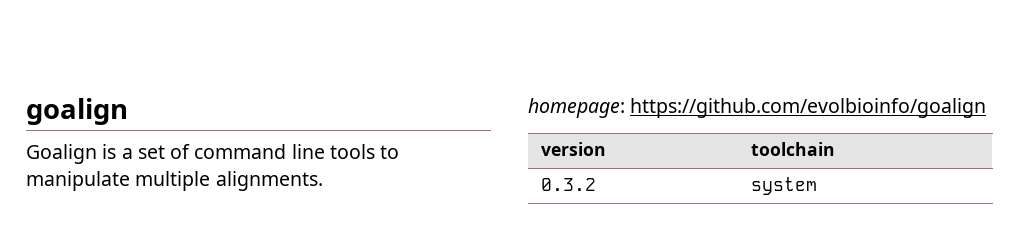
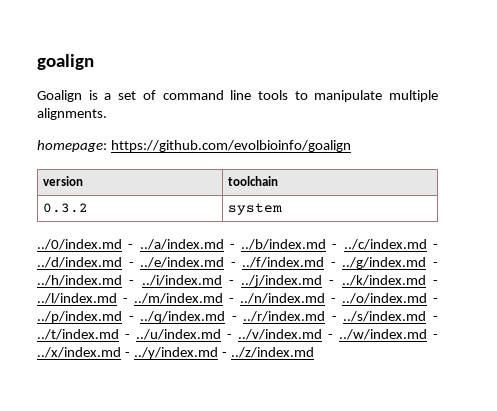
(818, 186) none -> [37,239,438,250] [37,257,438,269] [37,275,438,287] [37,293,438,304] [37,311,438,323] [37,329,438,340] [37,347,314,359] // ../0/index.md - ../a/index.md - ../b/index.md - ../c/index.md - ../d/index.md - ../e/index.md - ../f/index.md - ../g/index.md - ../h/index.md - ../i/index.md - ../j/index.md - ../k/index.md - ../l/index.md - ../m/index.md - ../n/index.md - ../o/index.md - ../p/index.md - ../q/index.md - ../r/index.md - ../s/index.md - ../t/index.md - ../u/index.md - ../v/index.md - ../w/index.md - ../x/index.md - ../y/index.md - ../z/index.md

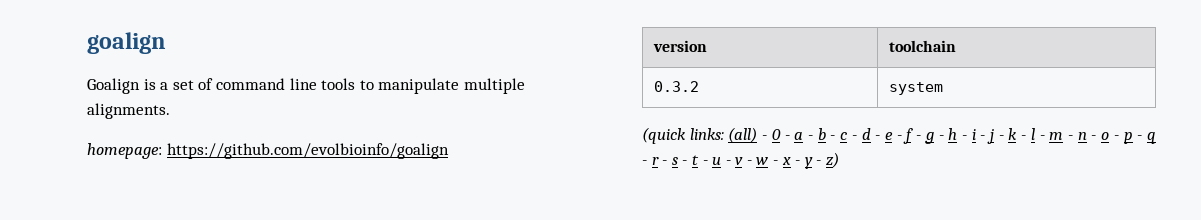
[37,239,438,250] [37,257,438,269] [37,275,438,287] [37,293,438,304] [37,311,438,323] [37,329,438,340] [37,347,314,359] ../0/index.md - ../a/index.md - ../b/index.md - ../c/index.md - ../d/index.md - ../e/index.md - ../f/index.md - ../g/index.md - ../h/index.md - ../i/index.md - ../j/index.md - ../k/index.md - ../l/index.md - ../m/index.md - ../n/index.md - ../o/index.md - ../p/index.md - ../q/index.md - ../r/index.md - ../s/index.md - ../t/index.md - ../u/index.md - ../v/index.md - ../w/index.md - ../x/index.md - ../y/index.md - ../z/index.md -> [642,127,1157,144] [642,152,840,169] (quick links: (all) - 0 - a - b - c - d - e - f - g - h - i - j - k - l - m - n - o - p - q - r - s - t - u - v - w - x - y - z)

